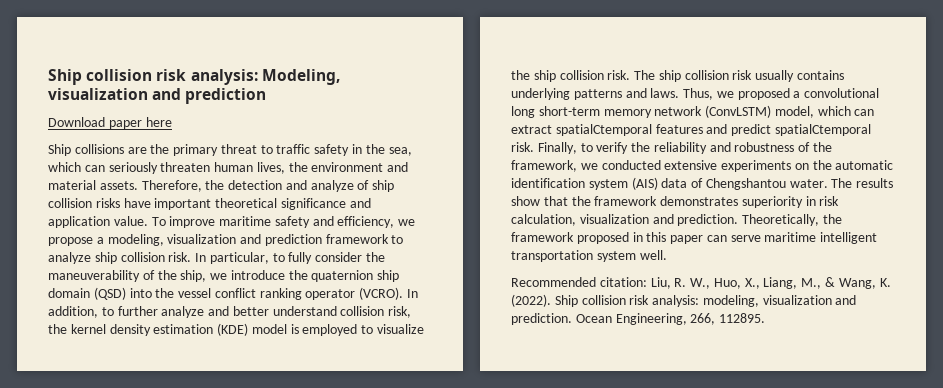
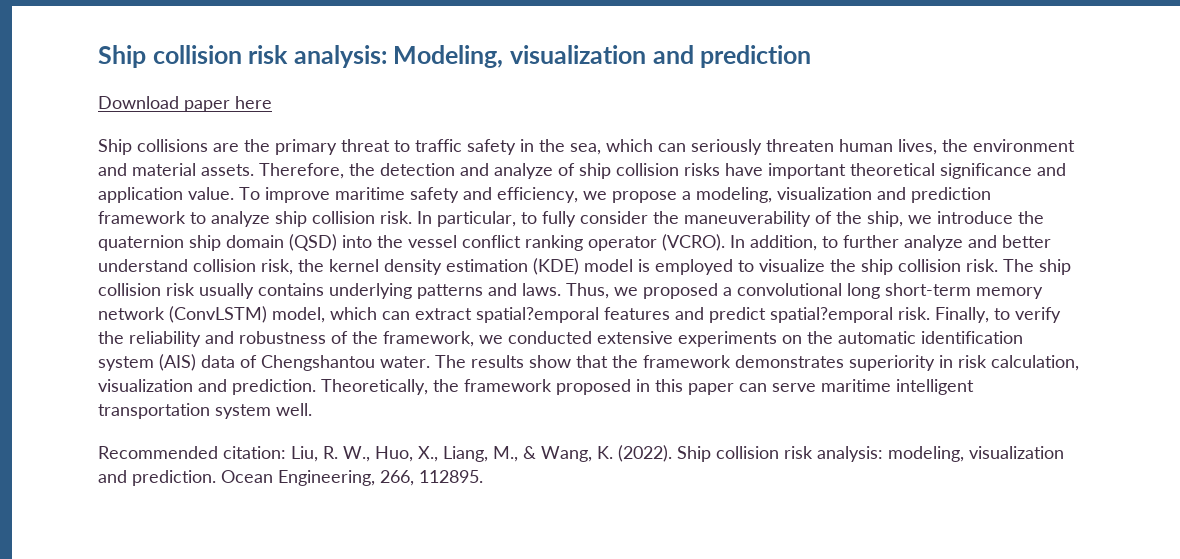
[555,124,652,136] spatialCtemporal -> [476,307,599,323] spatial?emporal
[774,124,871,136] spatialCtemporal -> [770,307,893,323] spatial?emporal

